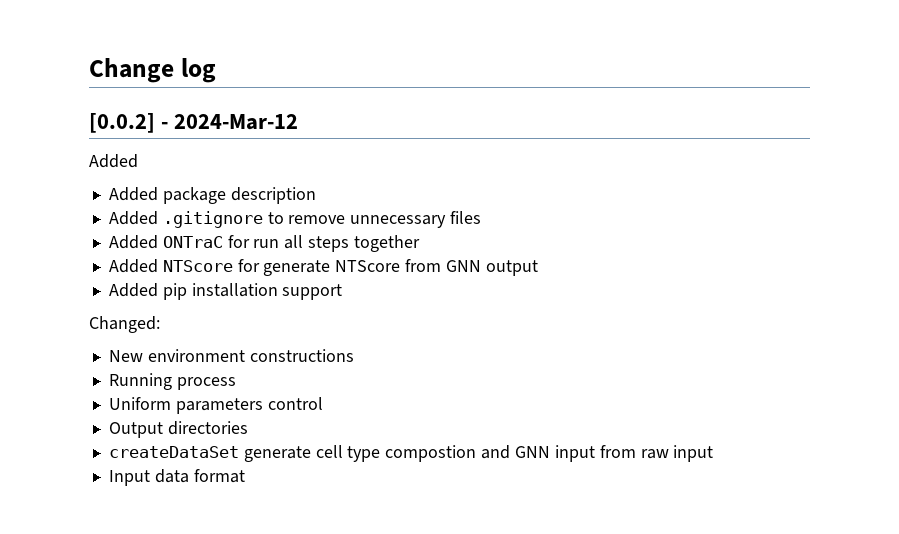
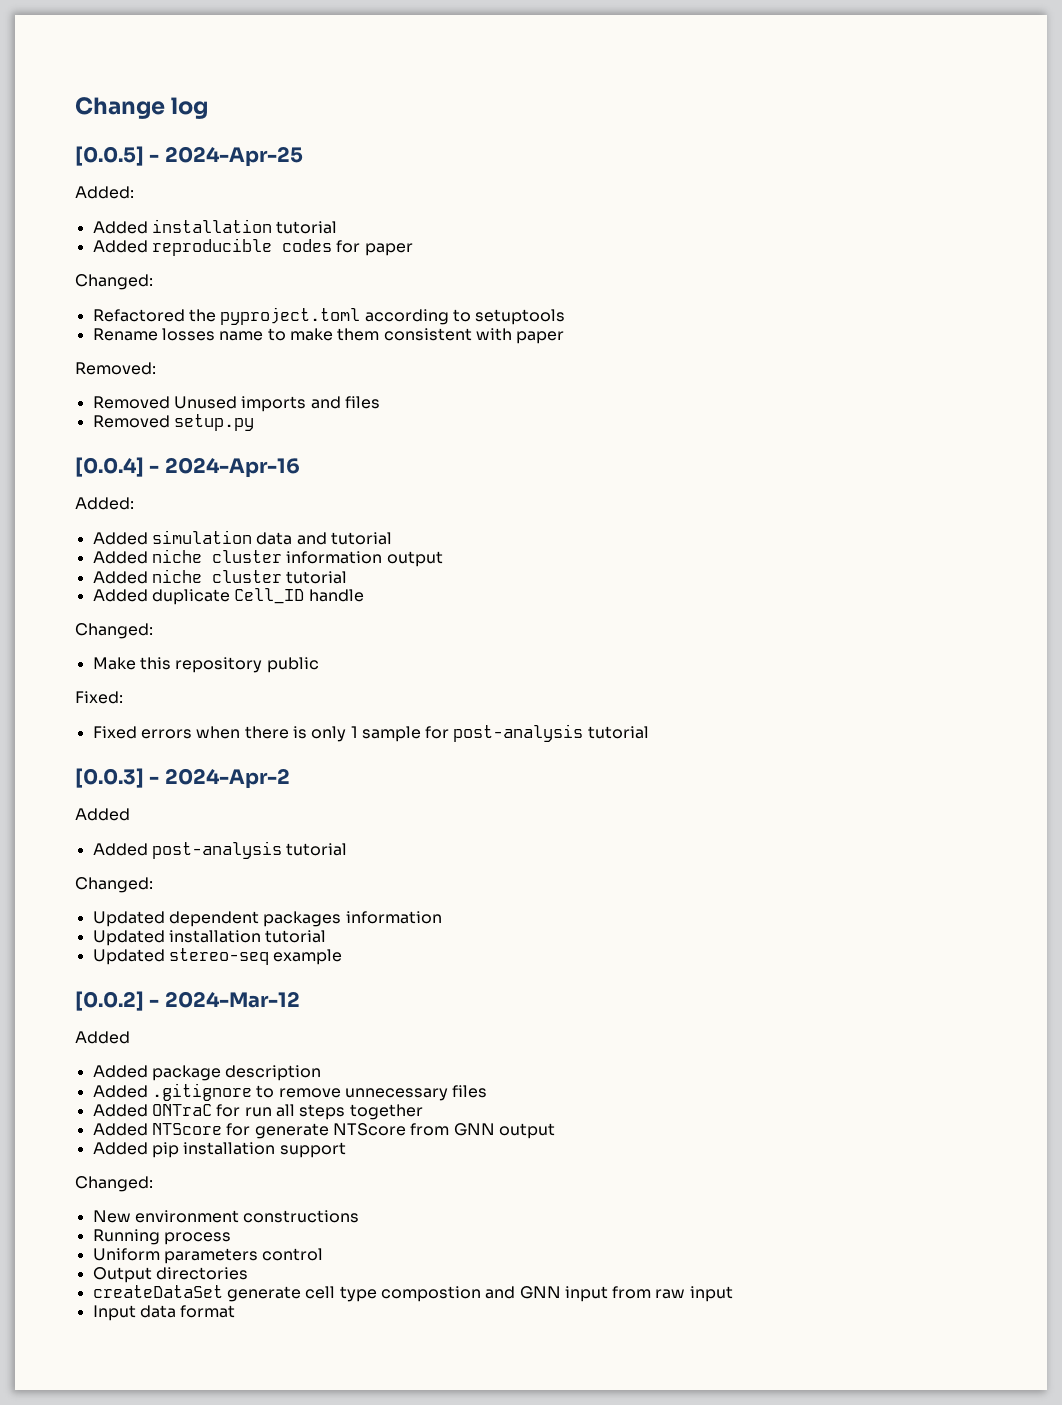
(216, 70) none -> [75,146,303,167] [75,186,134,199] [92,219,338,234] [92,238,413,256] [75,274,153,290] [92,307,566,325] [92,328,565,344] [75,362,156,375] [92,396,380,412] [92,414,254,431] [75,457,300,478] [75,497,134,510] [92,530,392,545] [92,549,443,567] [92,569,348,584] [92,588,364,605] [75,623,153,639] [92,657,319,673] [75,691,123,704] [92,724,649,742] [75,768,290,789] [75,808,130,821] [92,841,348,859] [75,877,153,893] [92,911,442,927] [92,930,327,946] [92,948,343,965] // [0.0.5] - 2024-Apr-25 // Added: // Added installation tutorial // Added reproducible codes for paper // Changed: // Refactored the pyproject.toml according to setuptools // Rename losses name to make them consistent with paper // Removed: // Removed Unused imports and files // Removed setup.py // [0.0.4] - 2024-Apr-16 // Added: // Added simulation data and tutorial // Added niche cluster information output // Added niche cluster tutorial // Added duplicate Cell_ID handle // Changed: // Make this repository public // Fixed: // Fixed errors when there is only 1 sample for post-analysis tutorial // [0.0.3] - 2024-Apr-2 // Added // Added post-analysis tutorial // Changed: // Updated dependent packages information // Updated installation tutorial // Updated stereo-seq example

